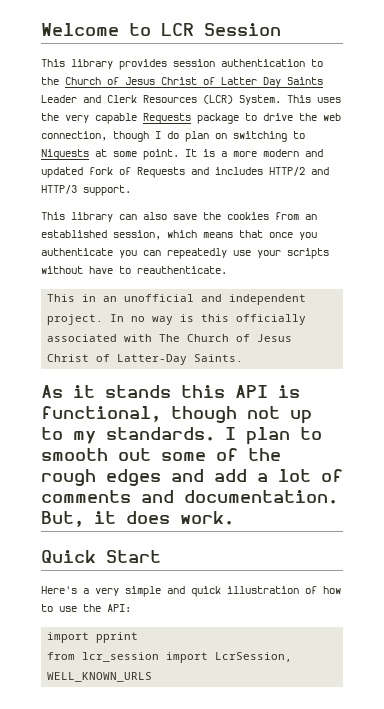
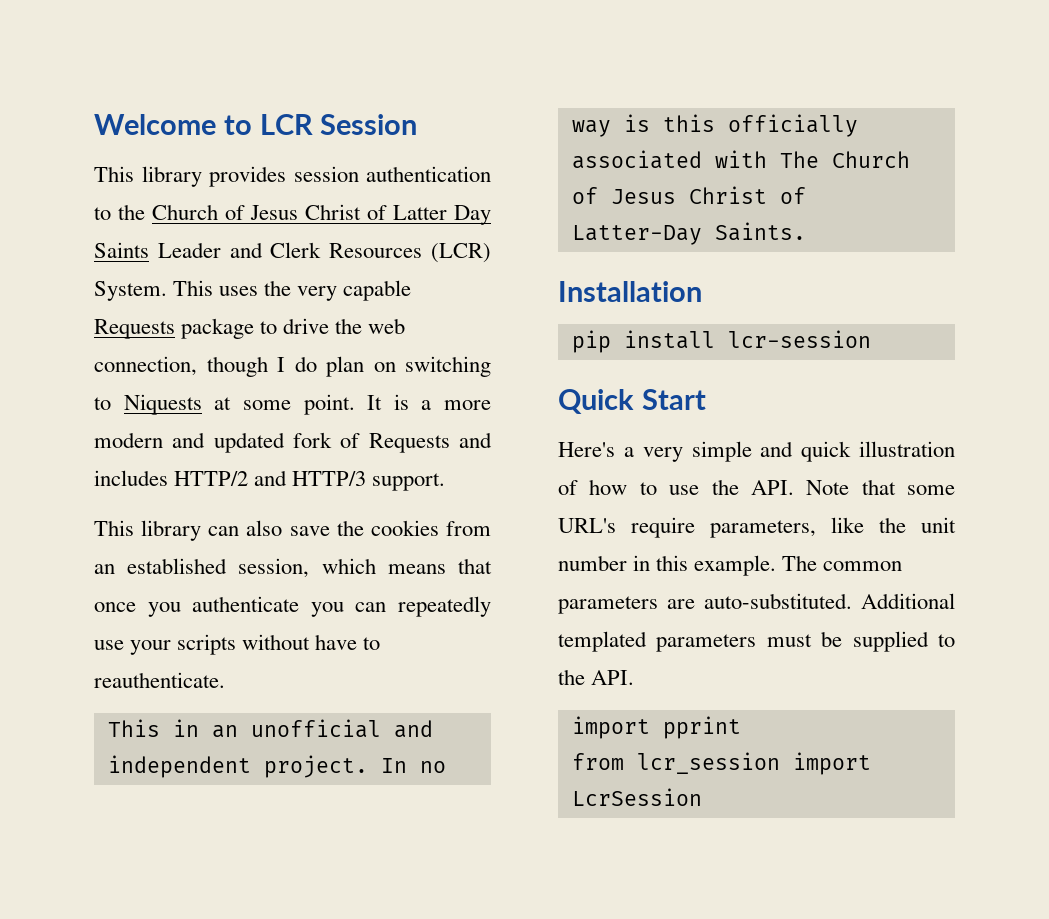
[41,385,300,398] [41,406,312,424] [41,427,322,445] [41,448,281,461] [41,469,343,486] [41,490,338,504] [41,511,234,527] As it stands this API is functional, though not up to my standards. I plan to smooth out some of the rough edges and add a lot of comments and documentation. But, it does work. -> [558,281,702,302] [571,330,871,353] Installation // pip install lcr-session
[107,604,131,612] API: -> [750,479,955,495] [558,517,956,538] [558,555,903,576] [558,593,955,614] [558,631,955,652] [558,669,635,685] API. Note that some URL's require parameters, like the unit number in this example. The common parameters are auto-substituted. Additional templated parameters must be supplied to the API.
[215,652,293,662] [47,672,153,682] LcrSession, WELL_KNOWN_URLS -> [571,788,702,806] LcrSession

